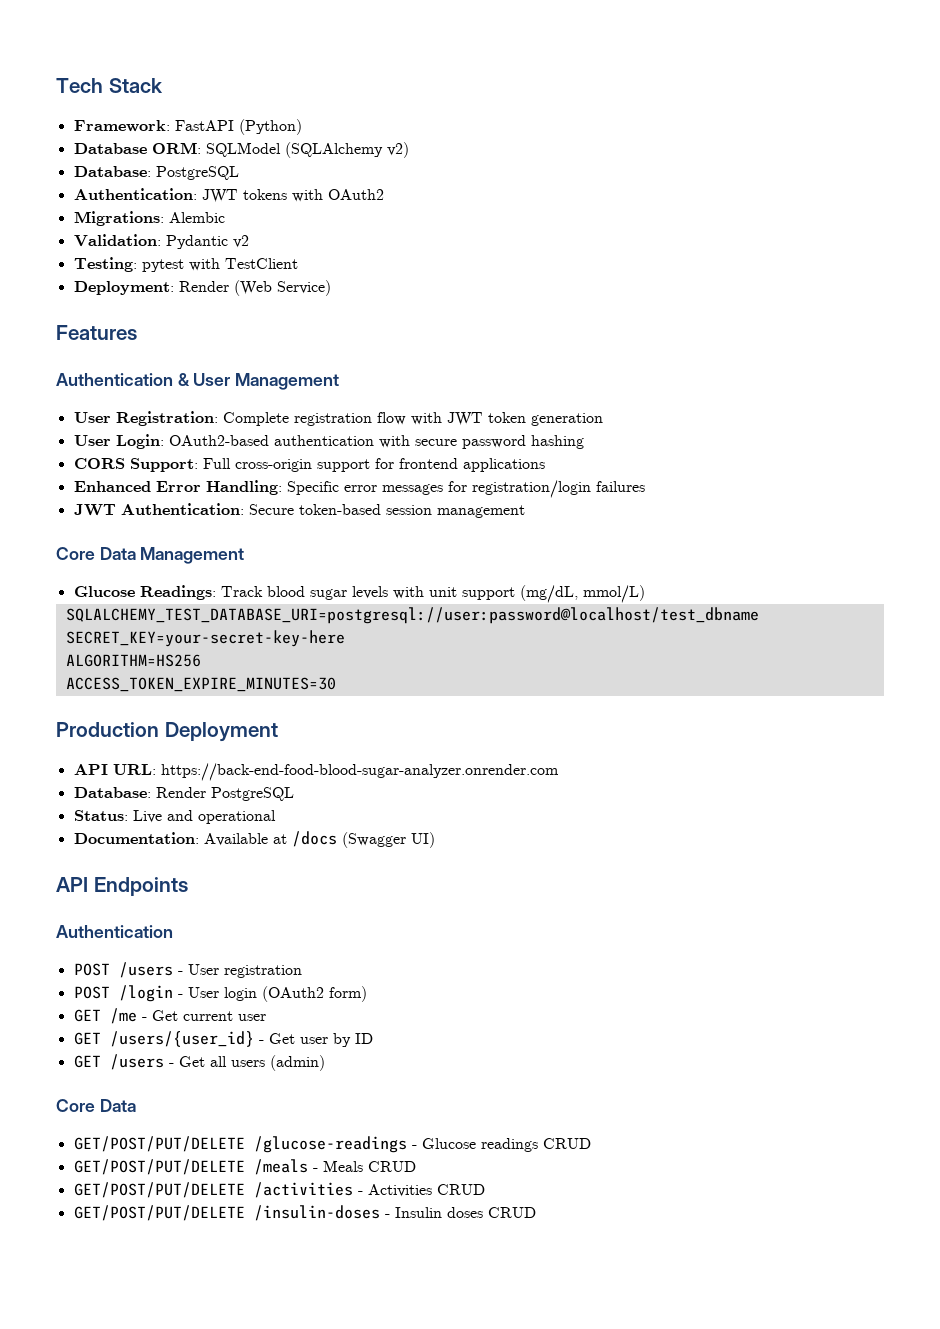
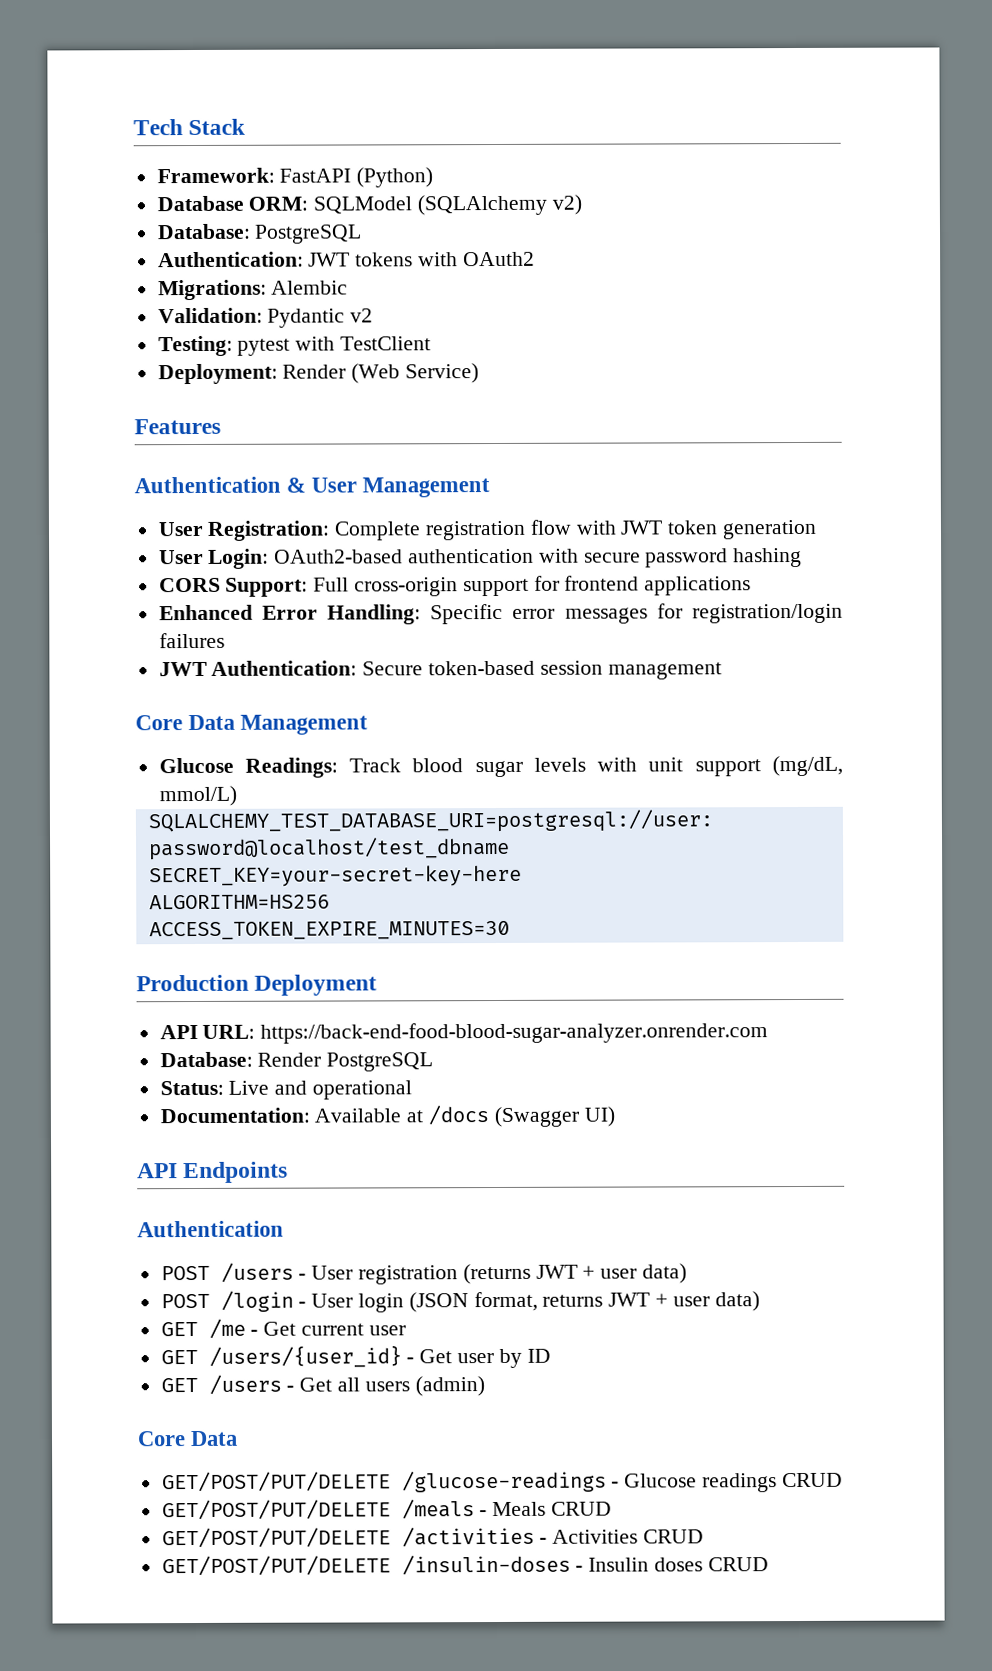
(302, 971) none -> [462,1263,688,1285] (returns JWT + user data)
[261,986,367,1002] (OAuth2 form) -> [408,1291,760,1313] (JSON format, returns JWT + user data)

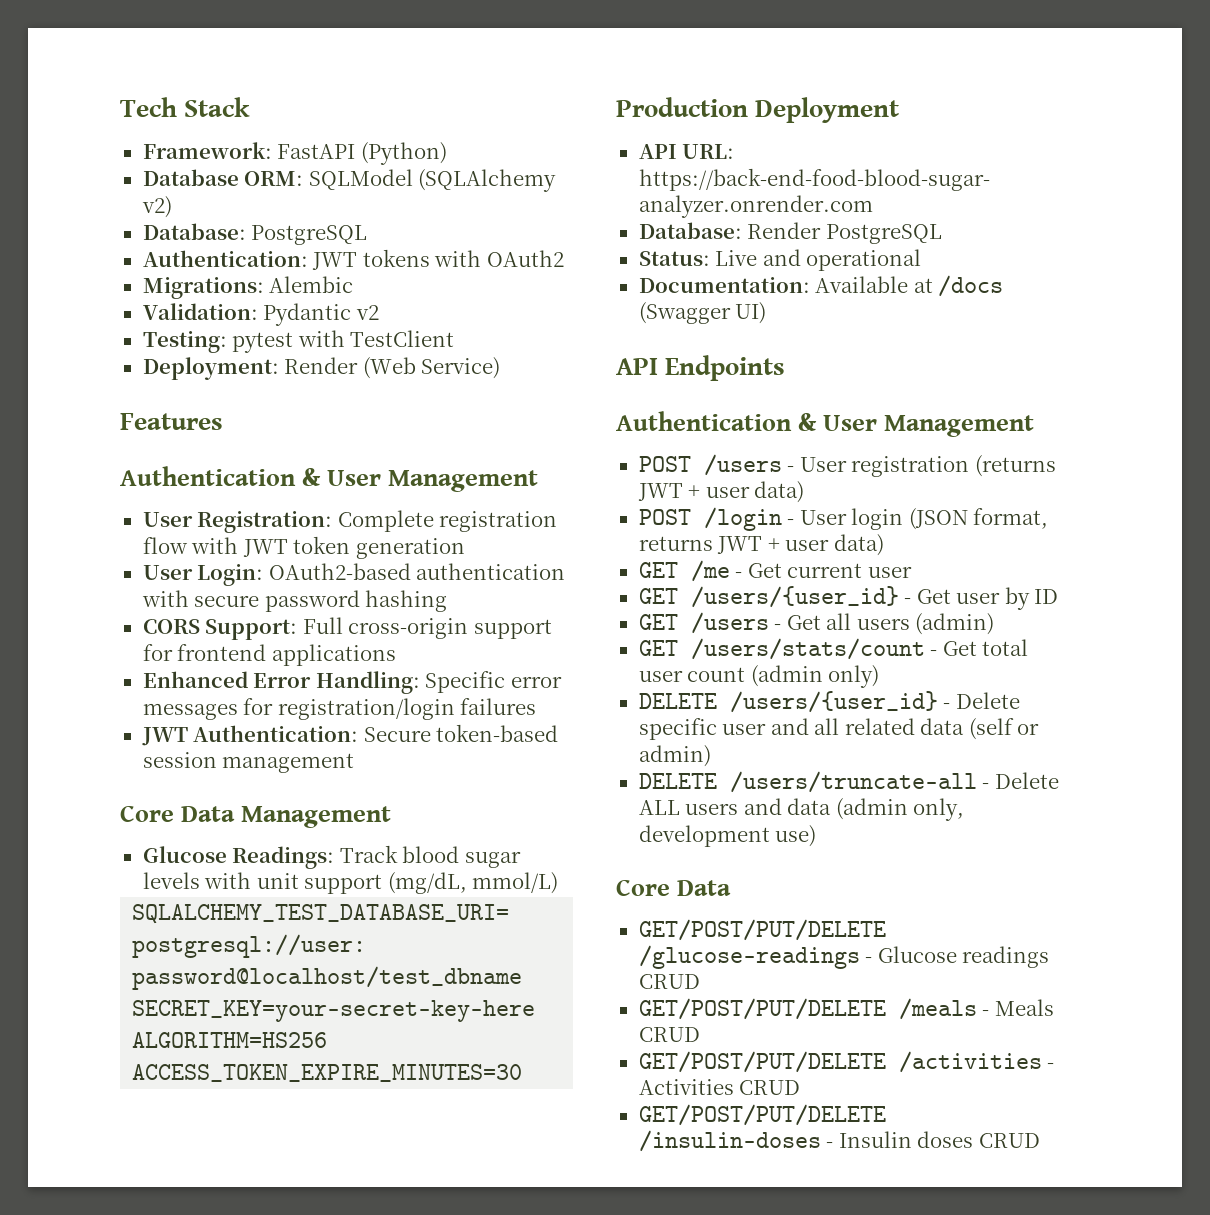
(284, 1229) none -> [798,413,1034,437] & User Management
(485, 1386) none -> [638,638,1029,660] [638,665,880,688] [638,691,1020,713] [638,718,1040,740] [638,745,711,767] [638,771,1059,793] [638,798,965,821] [638,825,817,847] // GET /users/stats/count - Get total user count (admin only) // DELETE /users/{user_id} - Delete specific user and all related data (self or admin) // DELETE /users/truncate-all - Delete ALL users and data (admin only, development use)

